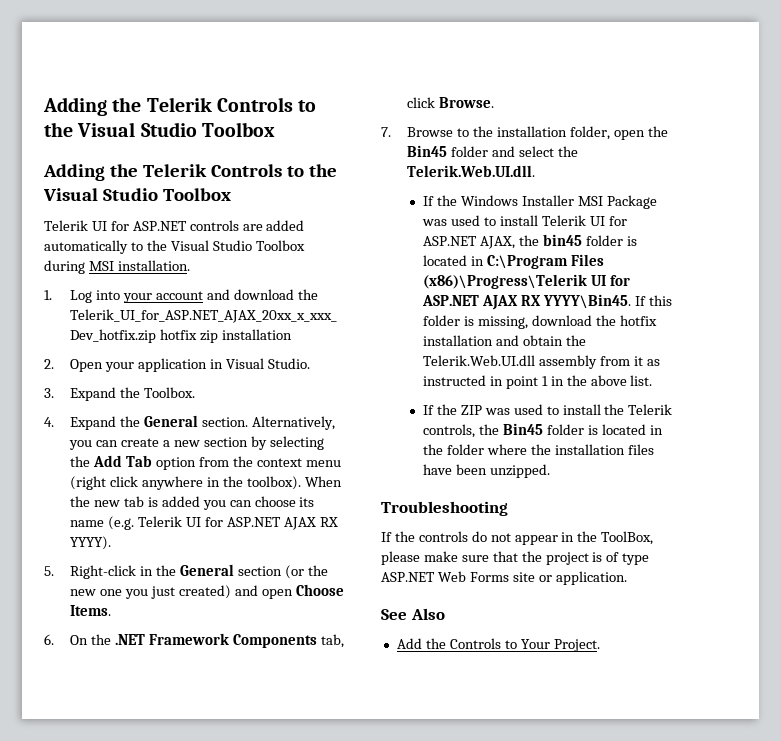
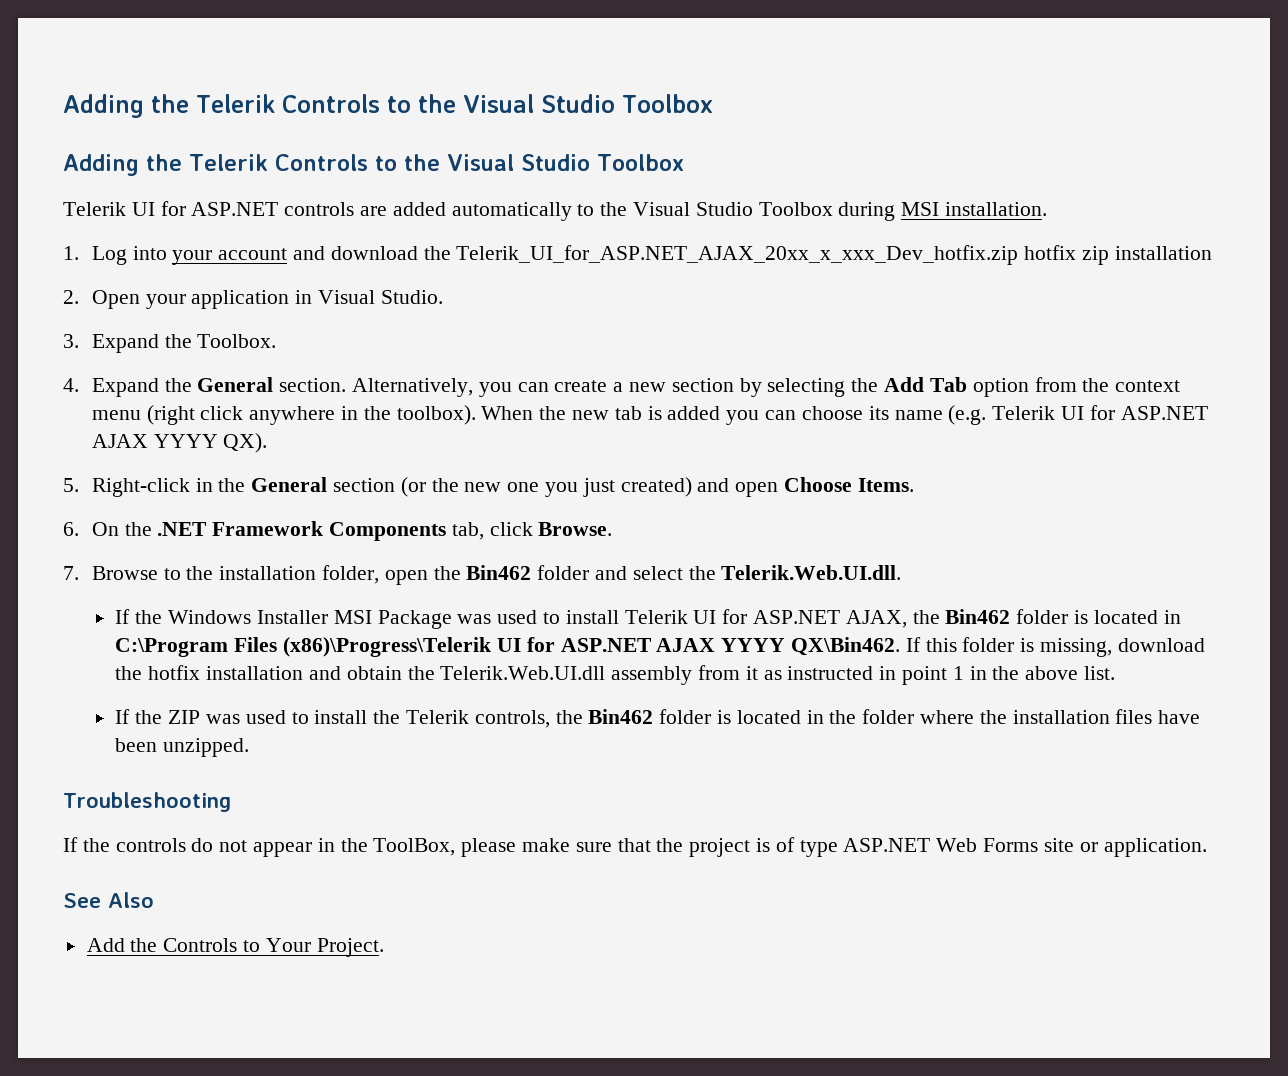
[319,517,338,527] [70,536,112,550] RX YYYY). -> [153,433,268,453] YYYY QX).
[407,145,448,157] Bin45 -> [466,565,532,580] Bin462
[542,234,582,246] bin45 -> [945,609,1011,624] Bin462
[520,294,631,309] RX YYYY\Bin45. -> [721,637,900,656] YYYY QX\Bin462.
[502,423,543,435] Bin45 -> [588,709,654,724] Bin462

